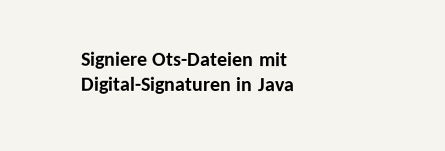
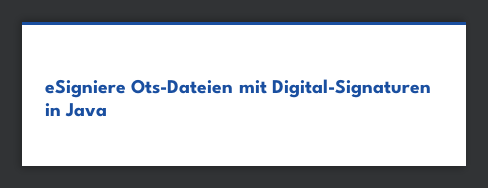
[81,51,148,69] Signiere -> [45,79,126,98] eSigniere

